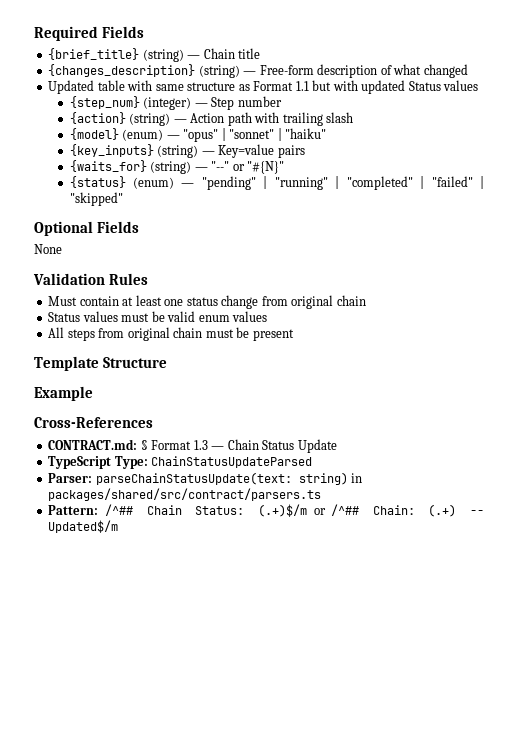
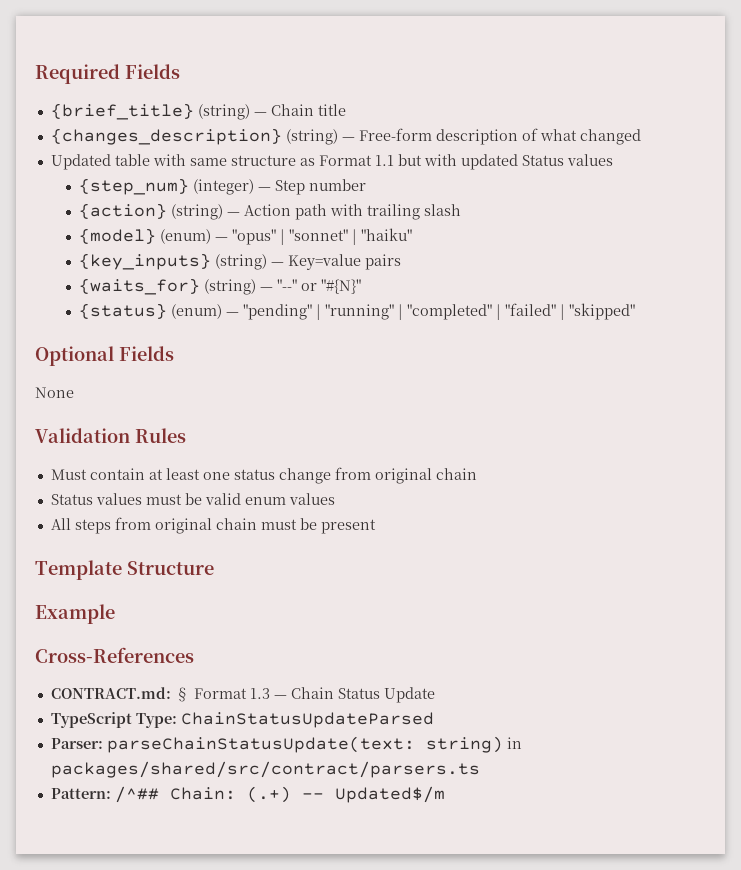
[146,504,360,517] Chain Status: (.+)$/m or /^## -> (159, 794) none

